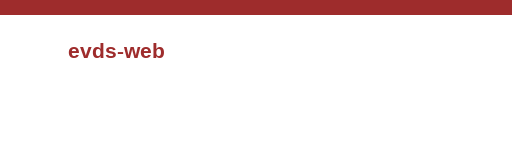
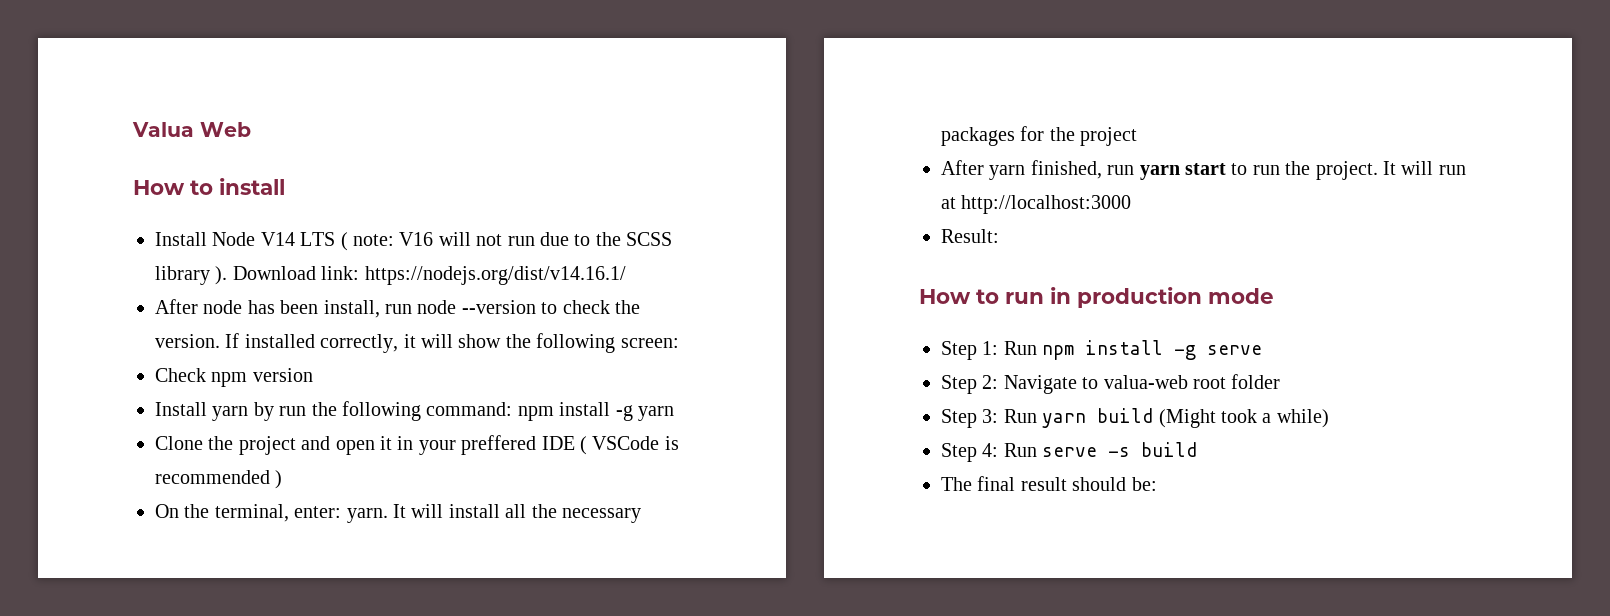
[68,43,165,58] evds-web -> [132,122,251,137] [133,178,285,195] [155,232,673,251] [155,266,626,285] [155,299,640,318] [155,333,679,353] [155,368,313,387] [155,401,674,421] [155,435,679,455] [155,470,283,489] [155,504,641,523] [941,126,1138,146] [941,160,1466,180] [941,195,1132,214] [941,229,999,243] [919,287,1274,308] [941,340,1263,360] [941,374,1281,394] [941,408,1329,428] [941,442,1198,462] [941,476,1157,491] Valua Web // How to install // Install Node V14 LTS ( note: V16 will not run due to the SCSS library ). Download link: https://nodejs.org/dist/v14.16.1/ // After node has been install, run node --version to check the version. If installed correctly, it will show the following screen: // Check npm version // Install yarn by run the following command: npm install -g yarn // Clone the project and open it in your preffered IDE ( VSCode is recommended ) // On the terminal, enter: yarn. It will install all the necessary packages for the project // After yarn finished, run yarn start to run the project. It will run at http://localhost:3000 // Result: // How to run in production mode // Step 1: Run npm install -g serve // Step 2: Navigate to valua-web root folder // Step 3: Run yarn build (Might took a while) // Step 4: Run serve -s build // The final result should be:

